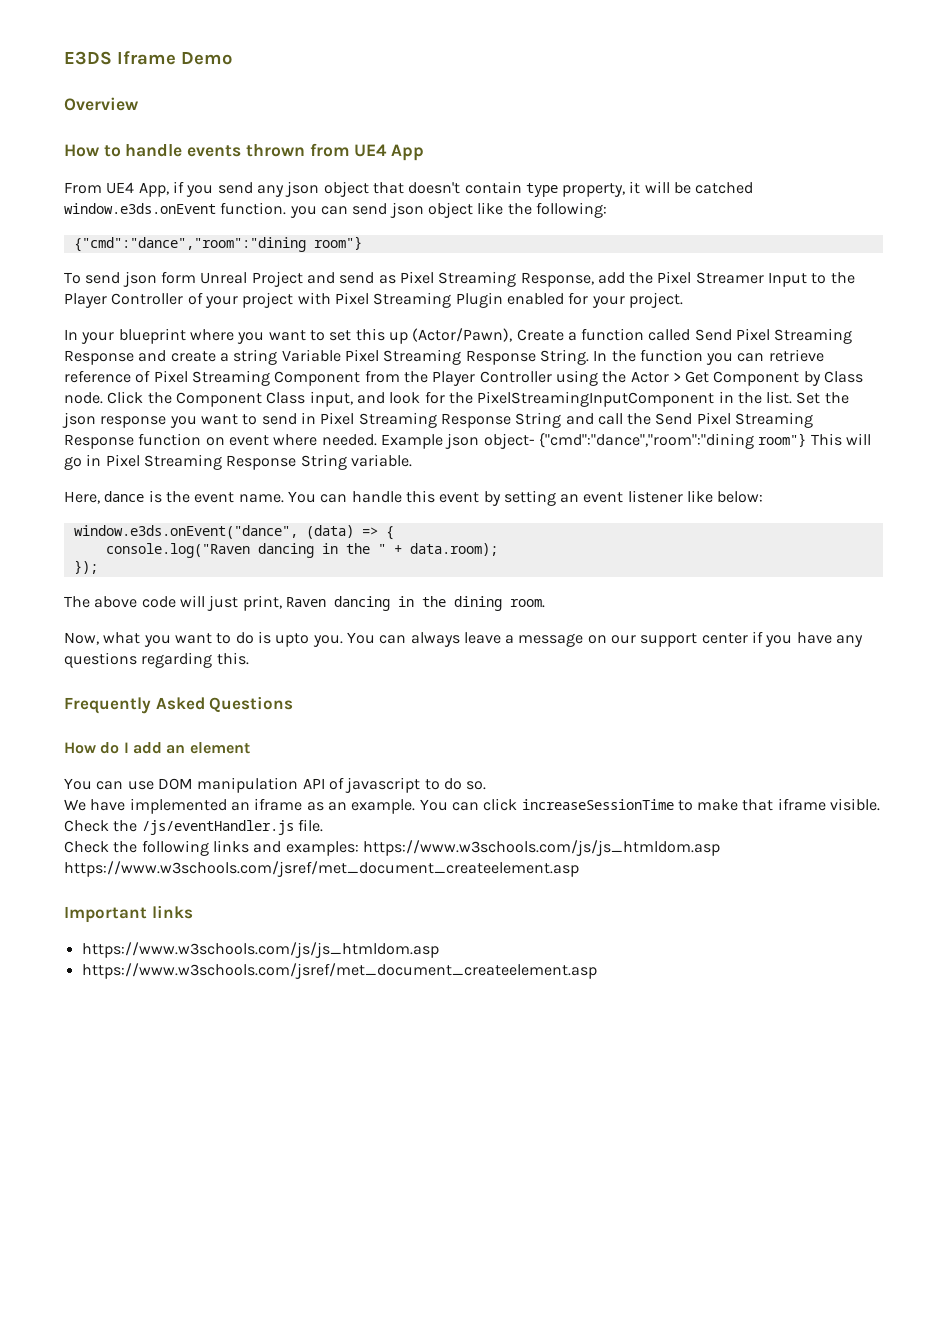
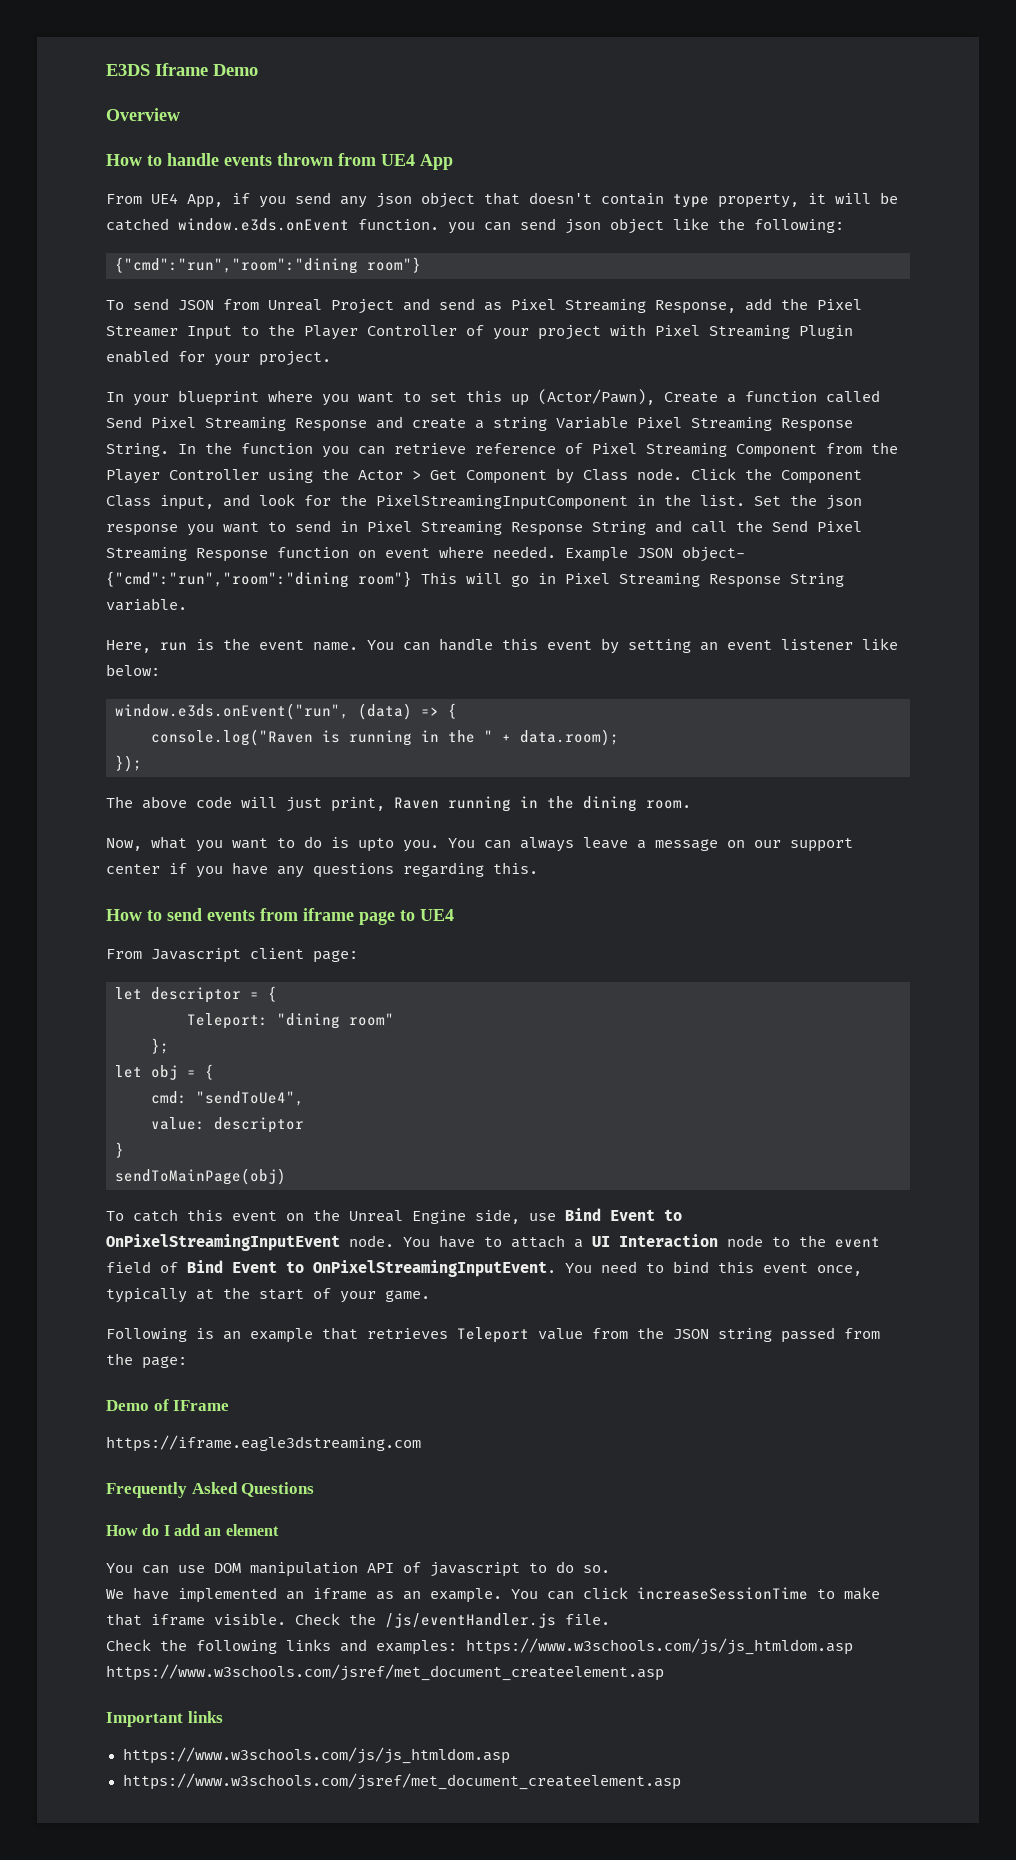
[73,237,306,252] {"cmd":"dance","room":"dining -> [115,257,358,274] {"cmd":"run","room":"dining
[122,271,196,287] json form -> [178,299,259,310] JSON from
[445,433,754,449] json object- {"cmd":"dance","room":"dining -> [637,546,745,562] [106,571,349,588] JSON object- {"cmd":"run","room":"dining
[104,491,145,502] dance -> [160,642,187,651] run
[73,525,298,539] window.e3ds.onEvent("dance", -> [115,703,349,720] window.e3ds.onEvent("run",
[257,543,314,558] dancing -> [322,730,412,746] is running
[333,596,390,611] dancing -> [448,796,511,812] running
(249, 658) none -> [106,908,454,925] [106,948,358,963] [115,986,277,1003] [187,1013,394,1029] [151,1038,169,1054] [115,1064,214,1080] [151,1091,304,1106] [151,1117,304,1133] [115,1142,124,1158] [115,1168,286,1185] [106,1208,682,1224] [106,1234,880,1251] [106,1260,862,1277] [106,1287,430,1303] [106,1327,880,1343] [106,1353,187,1369] [106,1399,230,1411] [106,1435,421,1452] // How to send events from iframe page to UE4 // From Javascript client page: // let descriptor = { // Teleport: "dining room" // }; // let obj = { // cmd: "sendToUe4", // value: descriptor // } // sendToMainPage(obj) // To catch this event on the Unreal Engine side, use Bind Event to OnPixelStreamingInputEvent node. You have to attach a UI Interaction node to the event field of Bind Event to OnPixelStreamingInputEvent. You need to bind this event once, typically at the start of your game. // Following is an example that retrieves Teleport value from the JSON string passed from the page: // Demo of IFrame // https://iframe.eagle3dstreaming.com

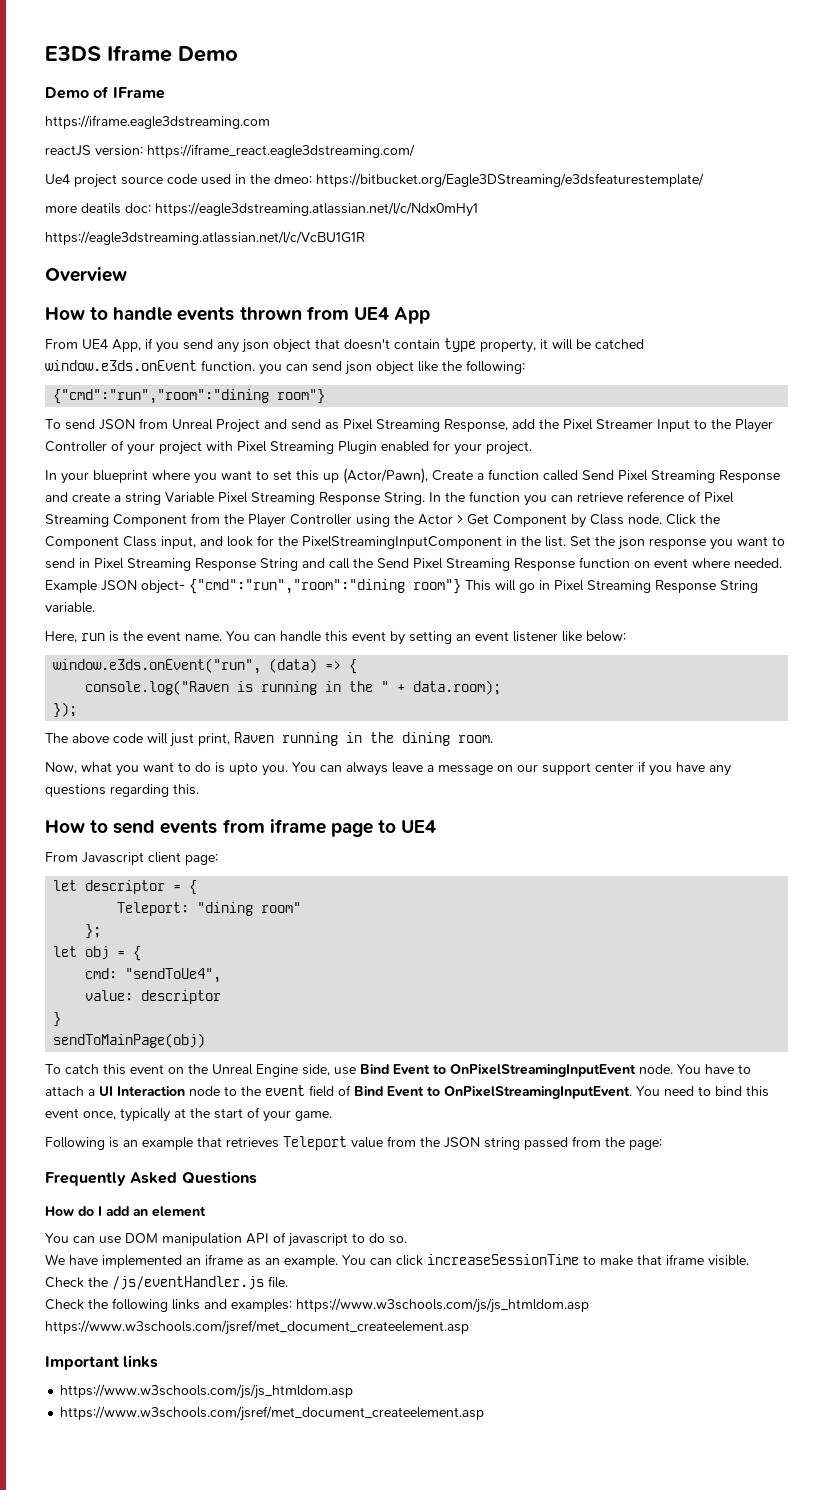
(258, 70) none -> [45,86,165,99] [45,115,270,129] [45,144,415,158] [45,173,704,188] [45,202,478,217] [45,231,365,245] // Demo of IFrame // https://iframe.eagle3dstreaming.com // reactJS version: https://iframe_react.eagle3dstreaming.com/ // Ue4 project source code used in the dmeo: https://bitbucket.org/Eagle3DStreaming/e3dsfeaturestemplate/ // more deatils doc: https://eagle3dstreaming.atlassian.net/l/c/Ndx0mHy1 // https://eagle3dstreaming.atlassian.net/l/c/VcBU1G1R
[106,1399,230,1411] [106,1435,421,1452] // Demo of IFrame // https://iframe.eagle3dstreaming.com -> (662, 1144) none

